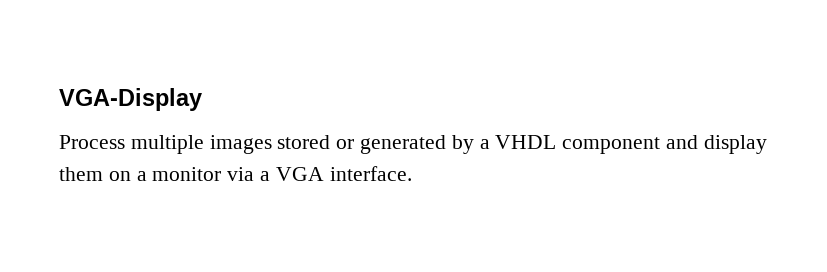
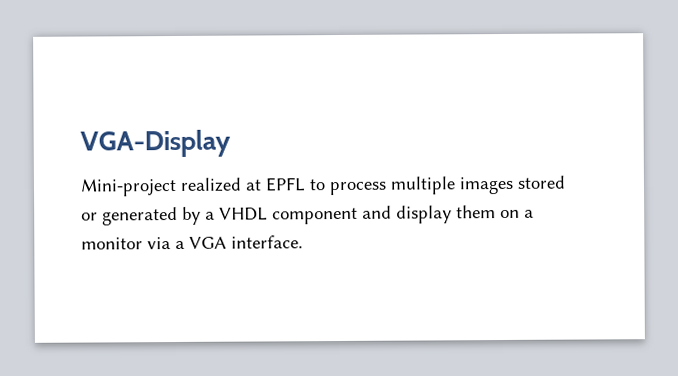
[59,135,125,149] Process -> [80,177,387,197] Mini-project realized at EPFL to process

